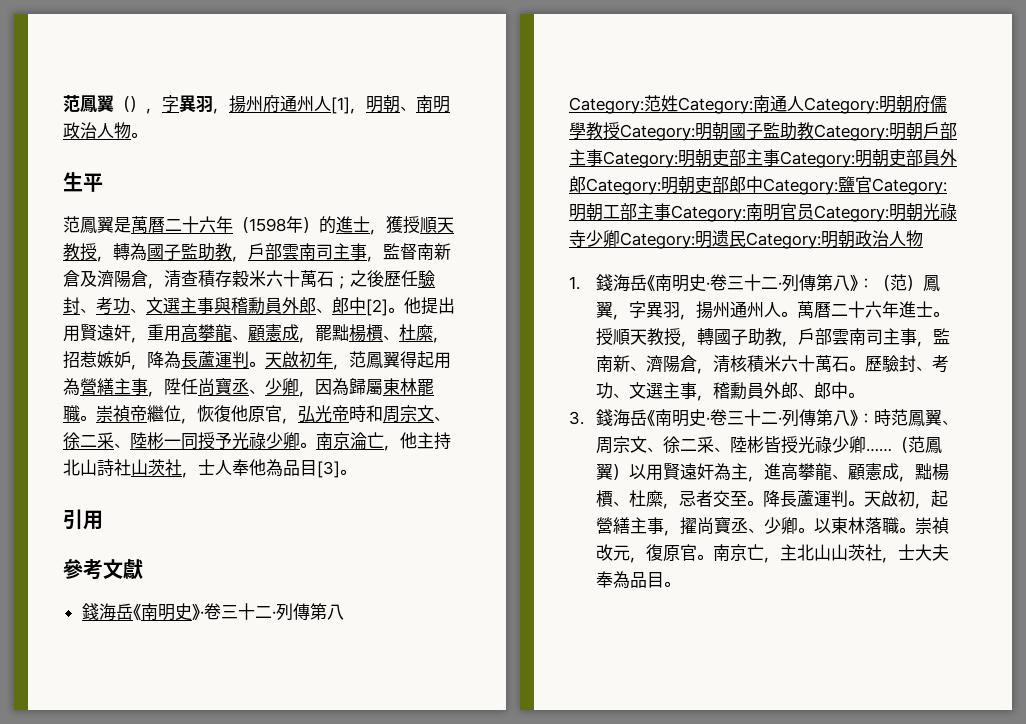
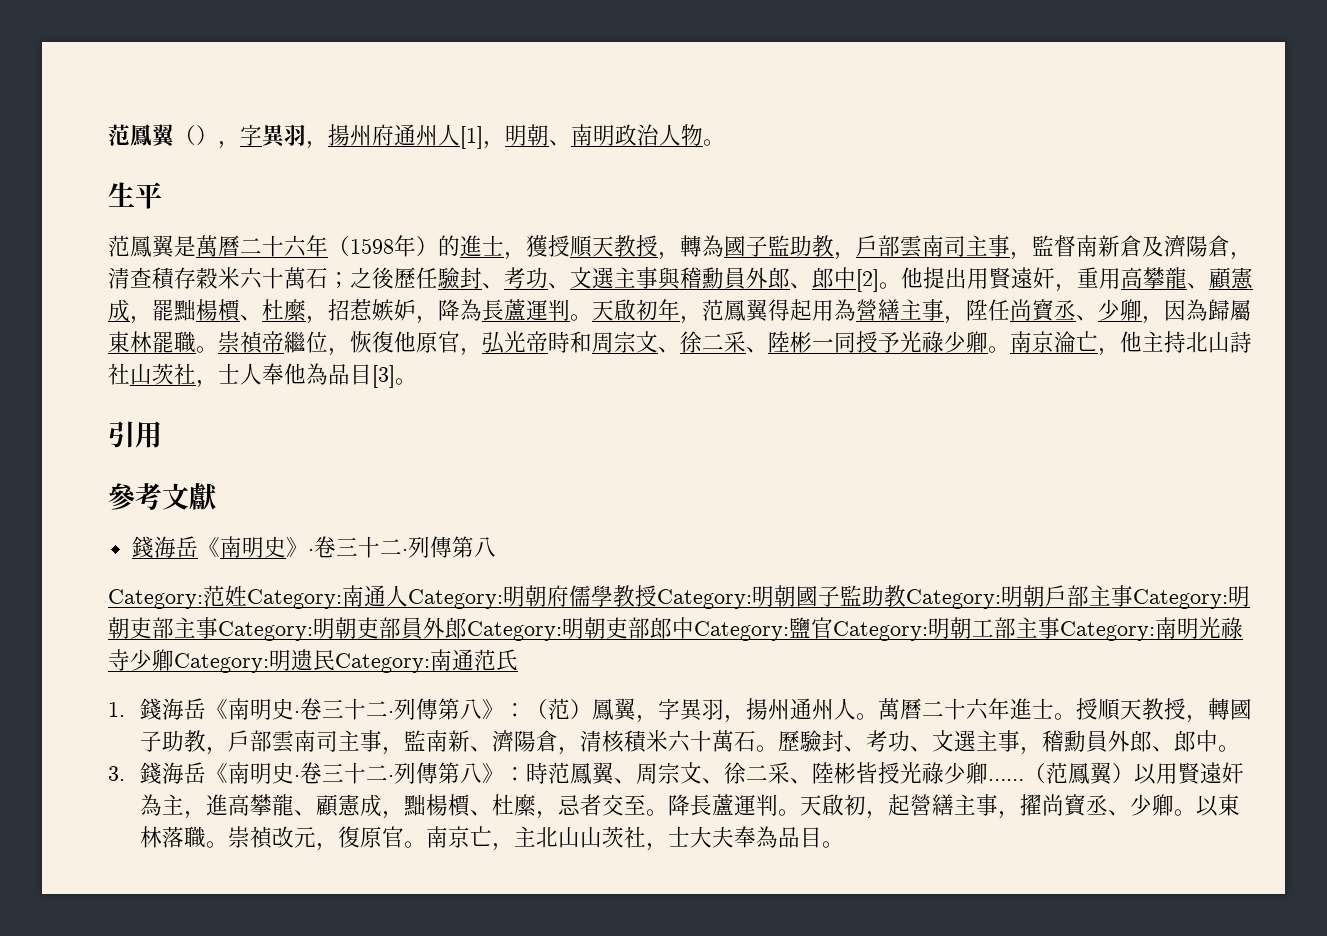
[780,203,923,222] 官员Category:明朝 -> (1199, 628) none
[821,230,923,248] 明朝政治人物 -> [430,649,518,671] 南通范氏

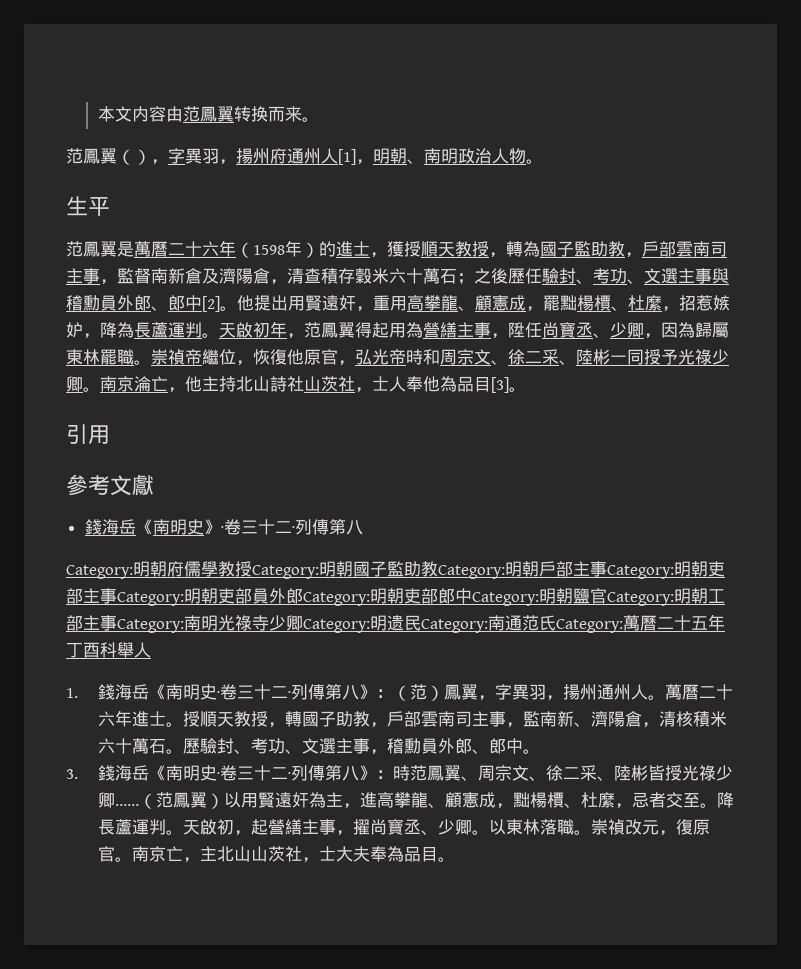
(108, 135) none -> [97,106,319,122] 本文内容由范鳳翼转换而来。 //
[203,585,503,609] 范姓Category:南通人Category: -> (133, 572) none
(789, 631) none -> [539,588,573,604] 明朝
(518, 660) none -> [556,614,725,633] [66,642,151,658] Category:萬曆二十五年丁酉科舉人

